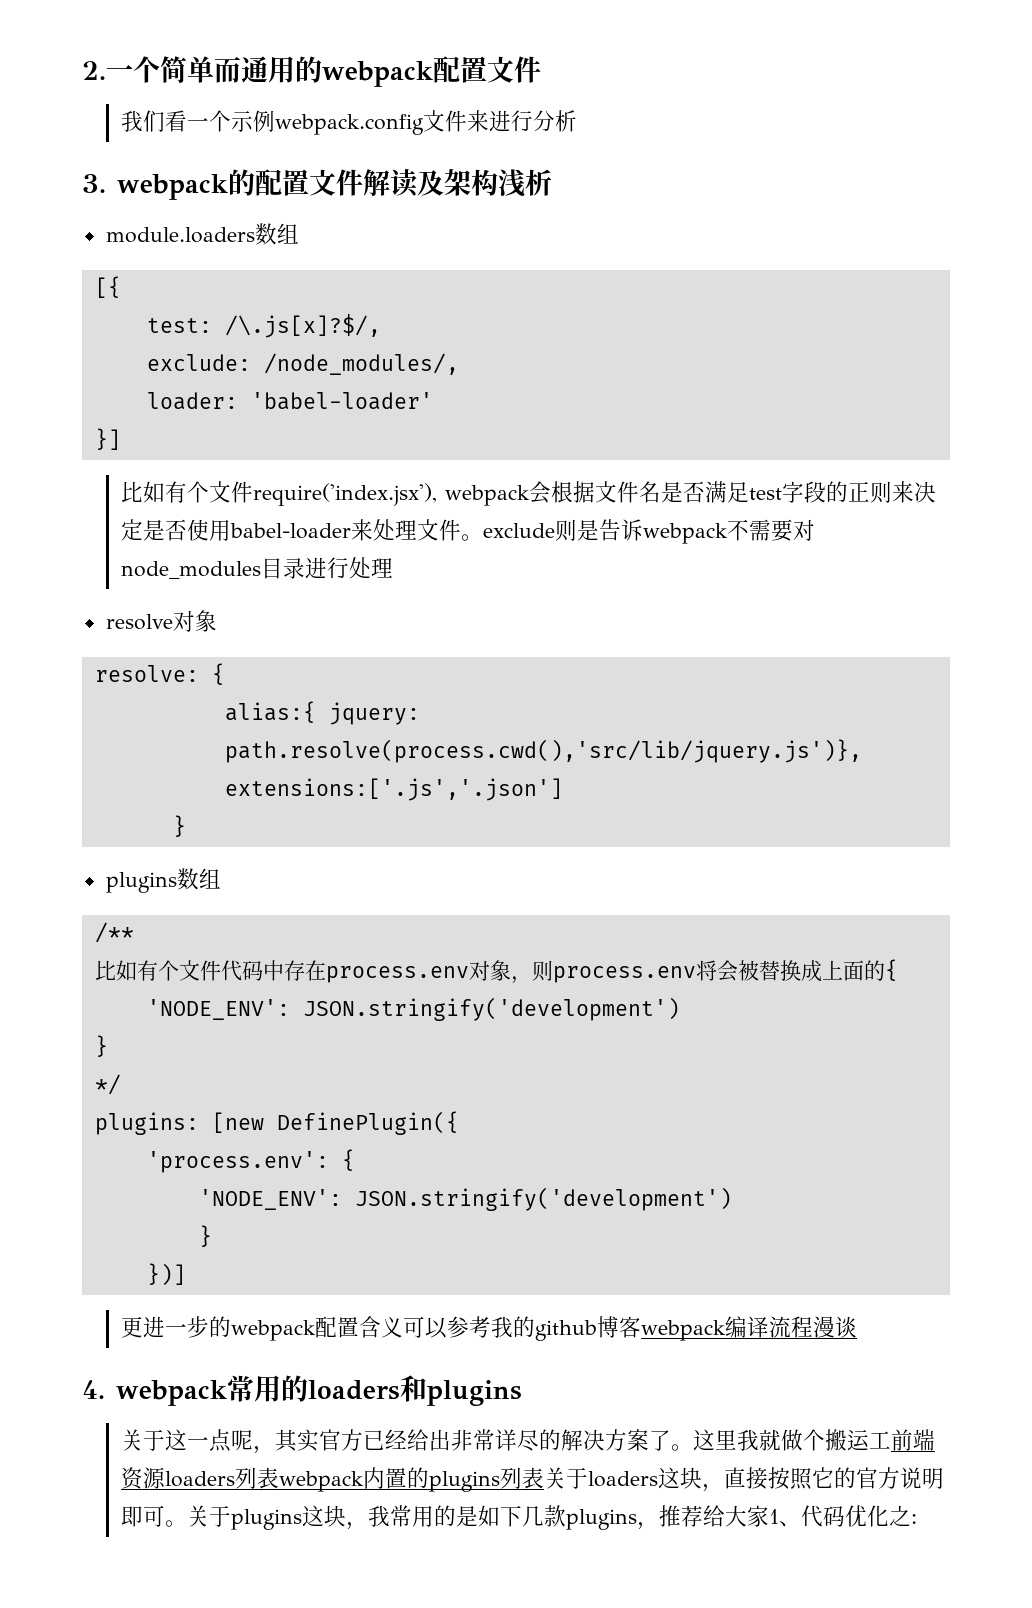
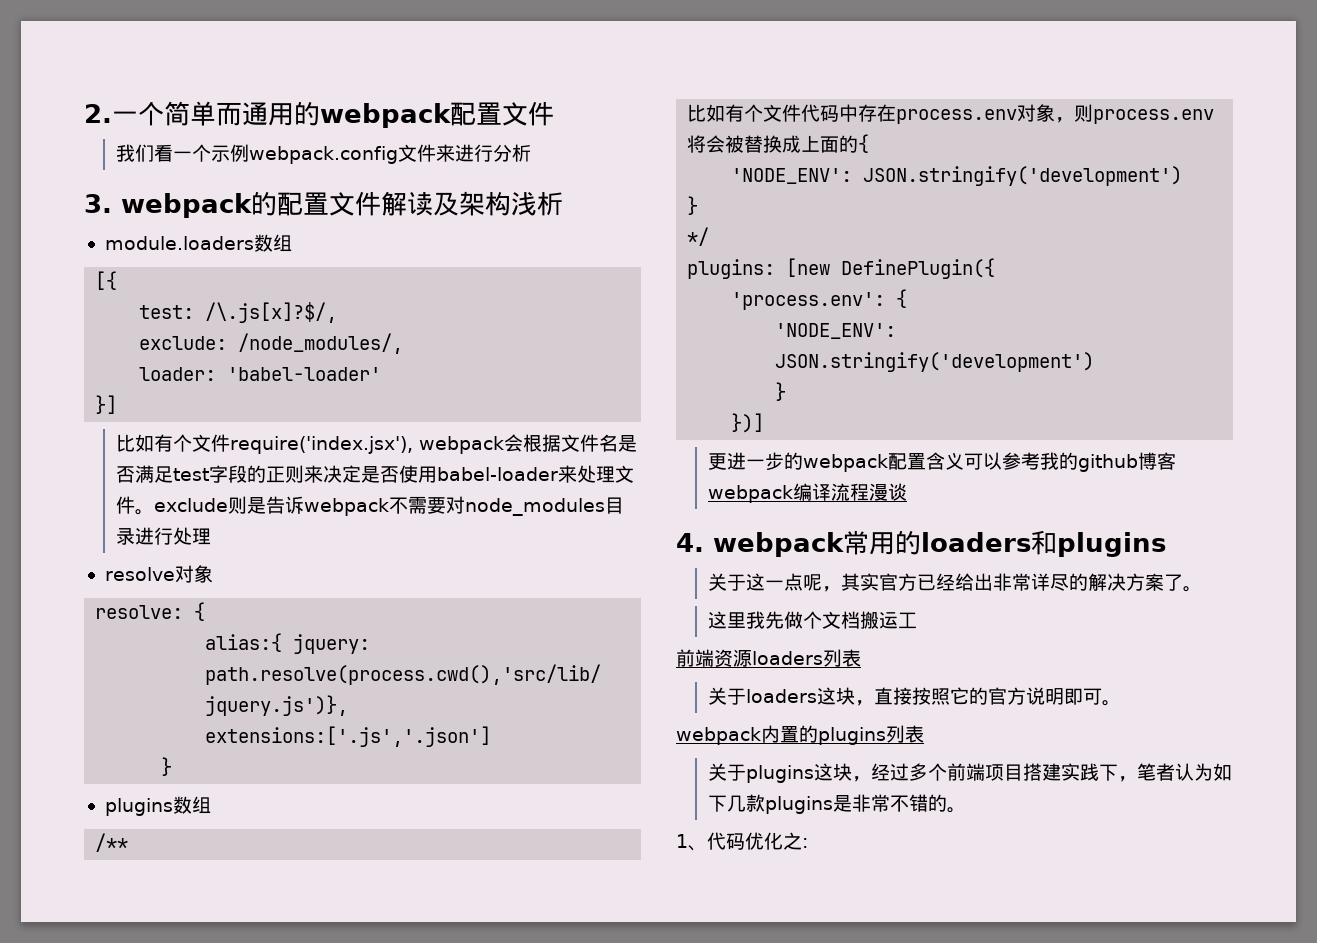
[693,1429,826,1451] 这里我就做个 -> [707,611,860,629] // 这里我先做个文档
(892, 1440) none -> (917, 620) //
[279,1467,545,1492] webpack内置的plugins列表 -> (861, 658) //
[187,1505,770,1530] 关于plugins这块，我常用的是如下几款plugins，推荐给大家 -> [676,725,924,745] [707,763,1232,783] [707,794,966,814] // webpack内置的plugins列表 // 关于plugins这块，经过多个前端项目搭建实践下，笔者认为如下几款plugins是非常不错的。 //

